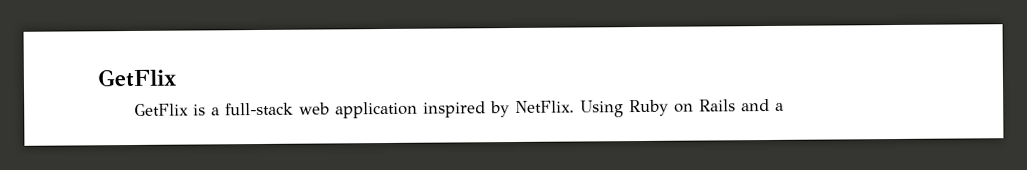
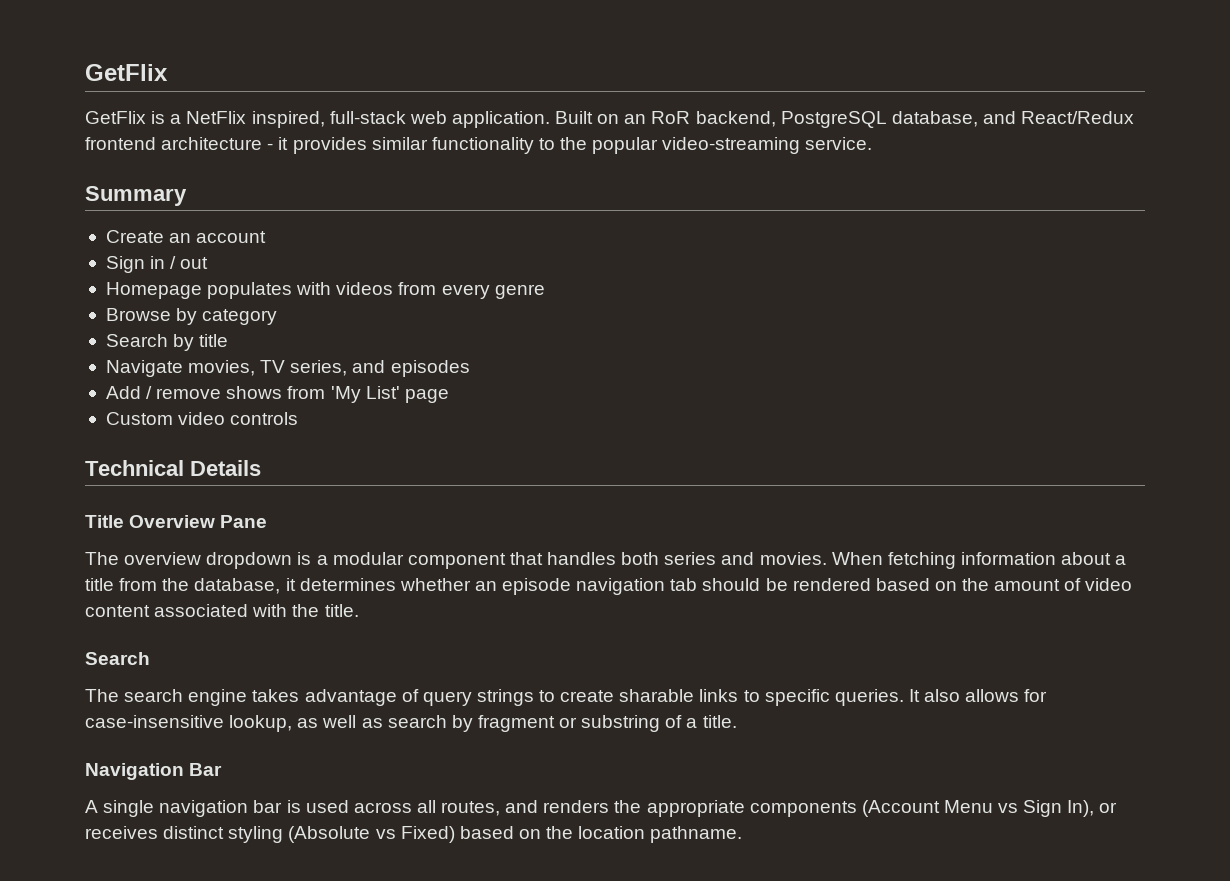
[224,98,784,119] full-stack web application inspired by NetFlix. Using Ruby on Rails and a -> [186,111,1135,128] [85,137,873,154] [85,186,187,206] [105,230,267,243] [105,256,209,273] [105,282,545,299] [105,308,278,325] [105,334,229,351] [105,360,470,377] [105,386,449,403] [105,412,299,425] [85,460,261,476] [85,515,268,528] [85,552,1127,569] [85,578,1133,595] [85,604,359,617] [85,652,150,665] [85,689,1048,706] [85,715,737,732] [85,763,223,780] [85,800,1118,817] [85,826,743,843] NetFlix inspired, full-stack web application. Built on an RoR backend, PostgreSQL database, and React/Redux frontend architecture - it provides similar functionality to the popular video-streaming service. // Summary // Create an account // Sign in / out // Homepage populates with videos from every genre // Browse by category // Search by title // Navigate movies, TV series, and episodes // Add / remove shows from 'My List' page // Custom video controls // Technical Details // Title Overview Pane // The overview dropdown is a modular component that handles both series and movies. When fetching information about a title from the database, it determines whether an episode navigation tab should be rendered based on the amount of video content associated with the title. // Search // The search engine takes advantage of query strings to create sharable links to specific queries. It also allows for case-insensitive lookup, as well as search by fragment or substring of a title. // Navigation Bar // A single navigation bar is used across all routes, and renders the appropriate components (Account Menu vs Sign In), or receives distinct styling (Absolute vs Fixed) based on the location pathname.

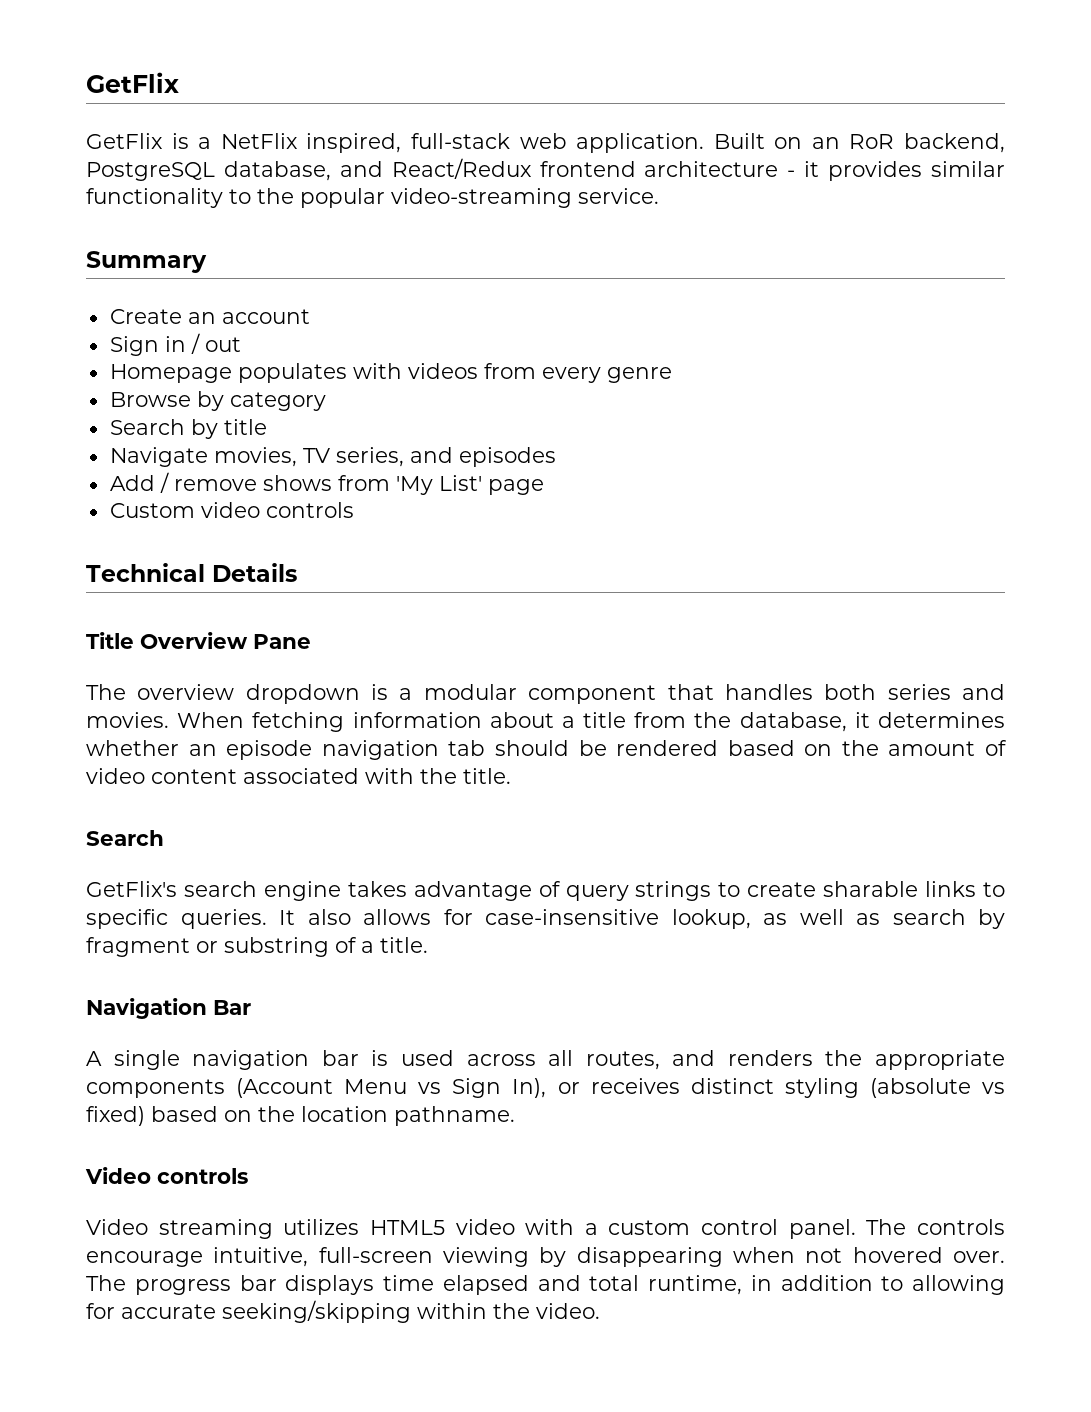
[85,689,119,702] The -> [86,881,177,897] GetFlix's
[288,826,455,843] (Absolute vs Fixed) -> [869,1078,1005,1098] [86,1106,145,1126] (absolute vs fixed)
(743, 834) none -> [85,1167,248,1184] [86,1219,1005,1239] [86,1247,1005,1267] [86,1275,1005,1295] [86,1300,600,1323] // Video controls // Video streaming utilizes HTML5 video with a custom control panel. The controls encourage intuitive, full-screen viewing by disappearing when not hovered over. The progress bar displays time elapsed and total runtime, in addition to allowing for accurate seeking/skipping within the video.

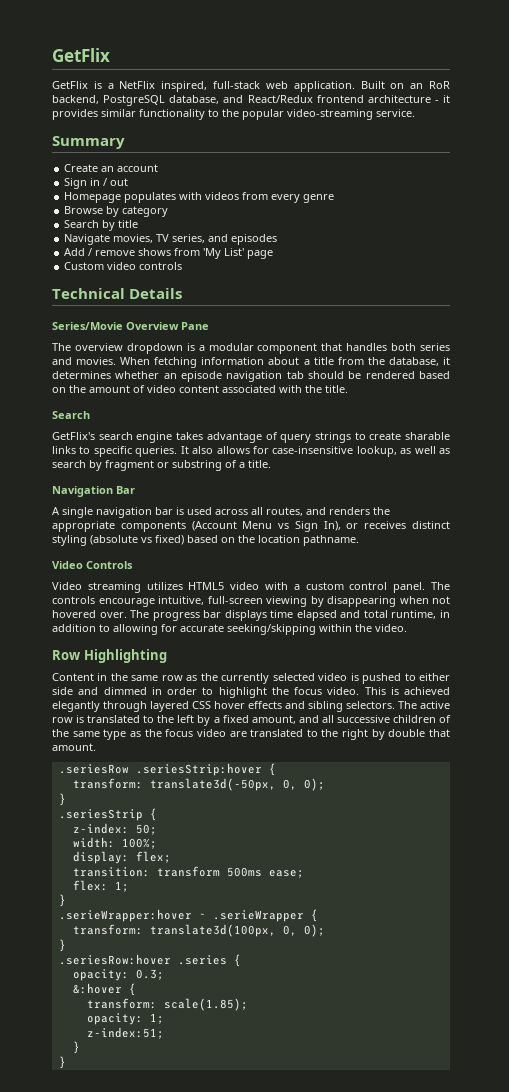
[86,632,134,649] Title -> [52,322,123,330] Series/Movie
[157,1168,248,1184] controls -> [86,561,133,569] Controls
(600, 1311) none -> [52,649,167,663] [52,673,450,684] [52,687,450,698] [52,701,450,712] [52,715,451,726] [52,729,451,740] [52,743,96,751] [58,763,276,776] [72,778,325,791] [58,793,66,806] [58,808,157,821] [72,823,157,835] [72,837,157,849] [72,851,171,864] [72,866,304,878] [72,880,129,892] [58,894,66,907] [58,909,318,922] [72,924,325,937] [58,939,66,952] [58,954,241,967] [72,969,164,981] [72,983,136,996] [86,998,248,1011] [86,1013,164,1025] [86,1027,164,1039] [72,1041,80,1054] [58,1056,66,1069] // Row Highlighting // Content in the same row as the currently selected video is pushed to either side and dimmed in order to highlight the focus video. This is achieved elegantly through layered CSS hover effects and sibling selectors. The active row is translated to the left by a fixed amount, and all successive children of the same type as the focus video are translated to the right by double that amount. // .seriesRow .seriesStrip:hover { // transform: translate3d(-50px, 0, 0); // } // .seriesStrip { // z-index: 50; // width: 100%; // display: flex; // transition: transform 500ms ease; // flex: 1; // } // .serieWrapper:hover ~ .serieWrapper { // transform: translate3d(100px, 0, 0); // } // .seriesRow:hover .series { // opacity: 0.3; // &:hover { // transform: scale(1.85); // opacity: 1; // z-index:51; // } // }

